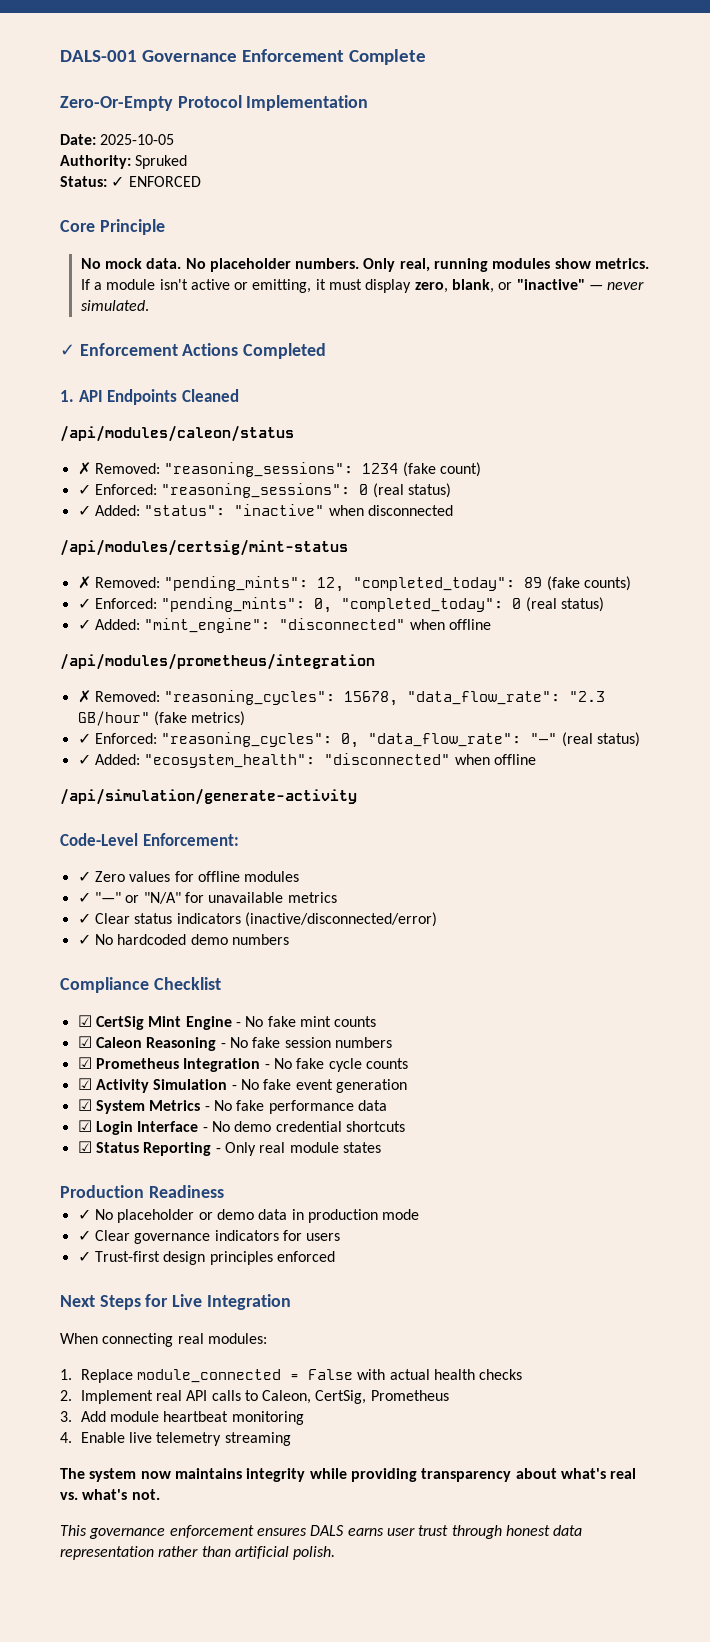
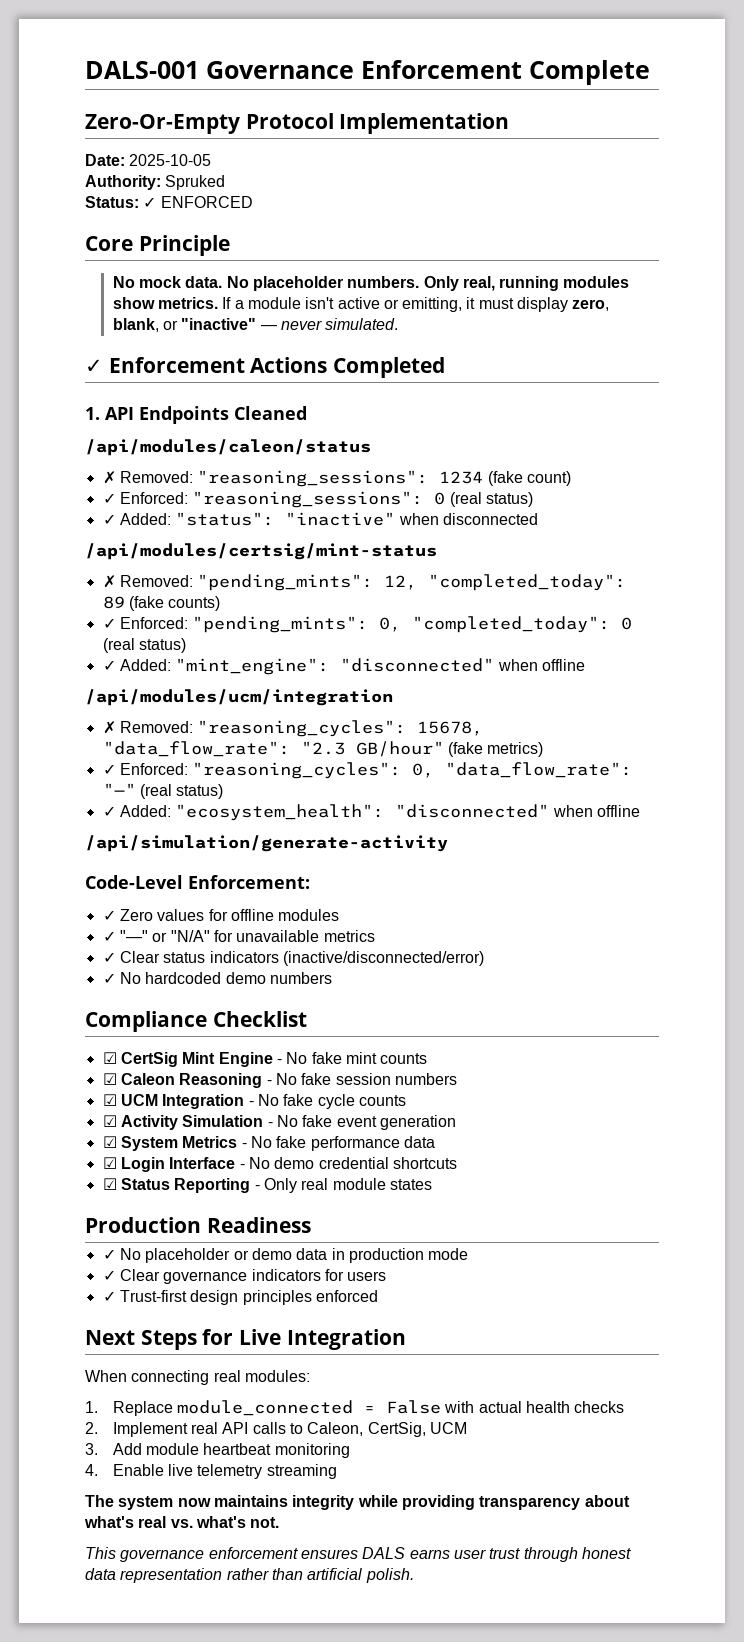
[60,653,375,670] /api/modules/prometheus/integration -> [85,689,393,706] /api/modules/ucm/integration
[95,1058,179,1069] Prometheus -> [120,1094,158,1106] UCM
[370,1390,449,1401] Prometheus -> [429,1422,467,1434] UCM

